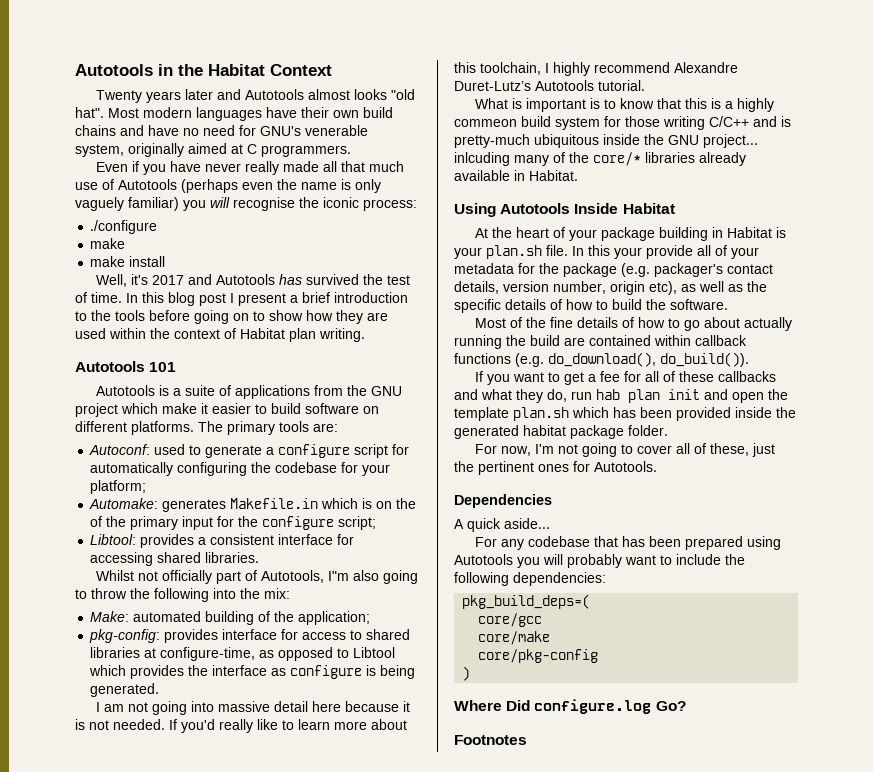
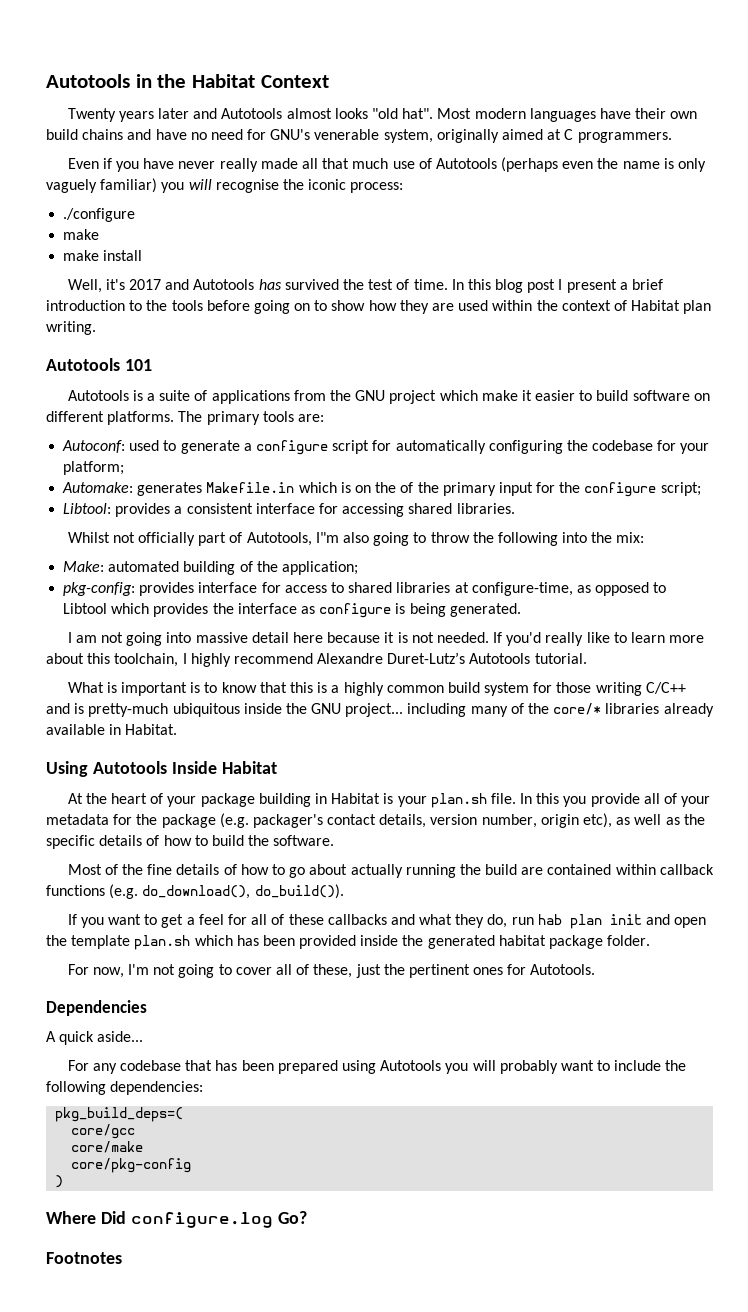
[454,119,517,127] commeon -> [386,685,444,693] common
[454,152,510,166] inlcuding -> [407,703,467,717] including
[614,247,642,259] your -> [563,796,587,807] you
[599,371,620,382] fee -> [198,914,224,925] feel

